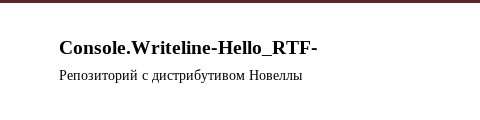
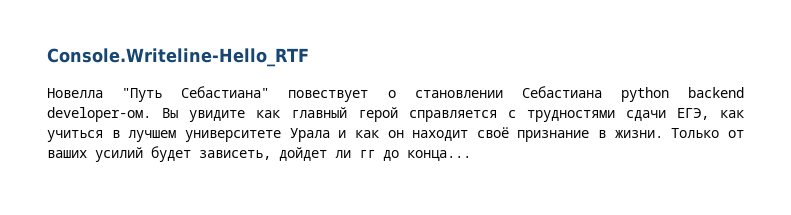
[59,41,318,56] [59,69,303,83] Console.Writeline-Hello_RTF- // Репозиторий с дистрибутивом Новеллы -> [47,48,309,67] [47,86,744,102] [47,107,744,122] [47,127,744,142] [47,146,471,162] Console.Writeline-Hello_RTF // Новелла "Путь Себастиана" повествует о становлении Себастиана python backend developer-ом. Вы увидите как главный герой справляется с трудностями сдачи ЕГЭ, как учиться в лучшем университете Урала и как он находит своё признание в жизни. Только от ваших усилий будет зависеть, дойдет ли гг до конца...

